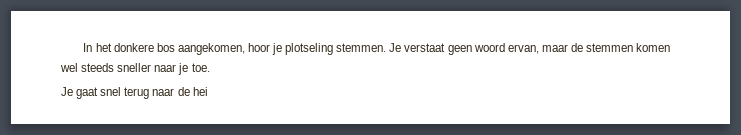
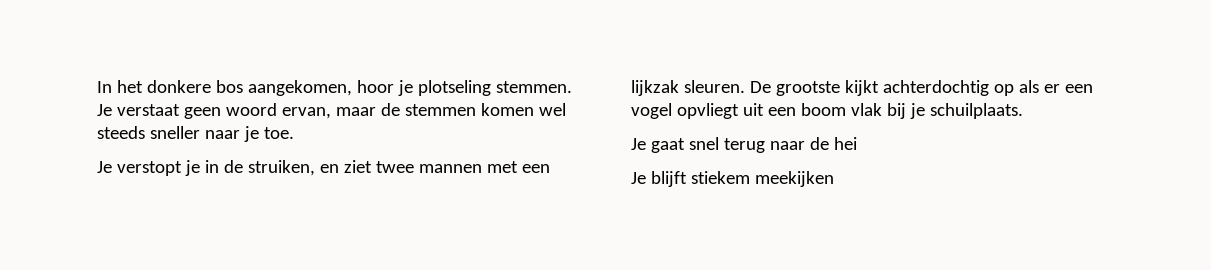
(210, 67) none -> [97,160,550,176] [631,80,1093,96] [631,103,1023,119] // Je verstopt je in de struiken, en ziet twee mannen met een lijkzak sleuren. De grootste kijkt achterdochtig op als er een vogel opvliegt uit een boom vlak bij je schuilplaats.
(208, 91) none -> [631,171,834,187] // Je blijft stiekem meekijken

